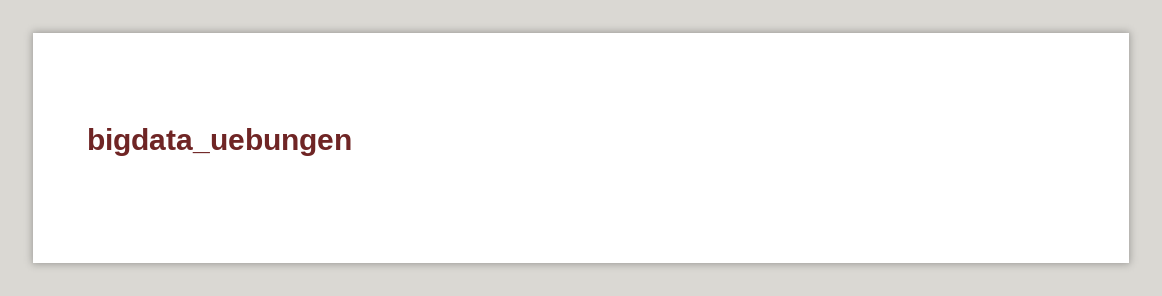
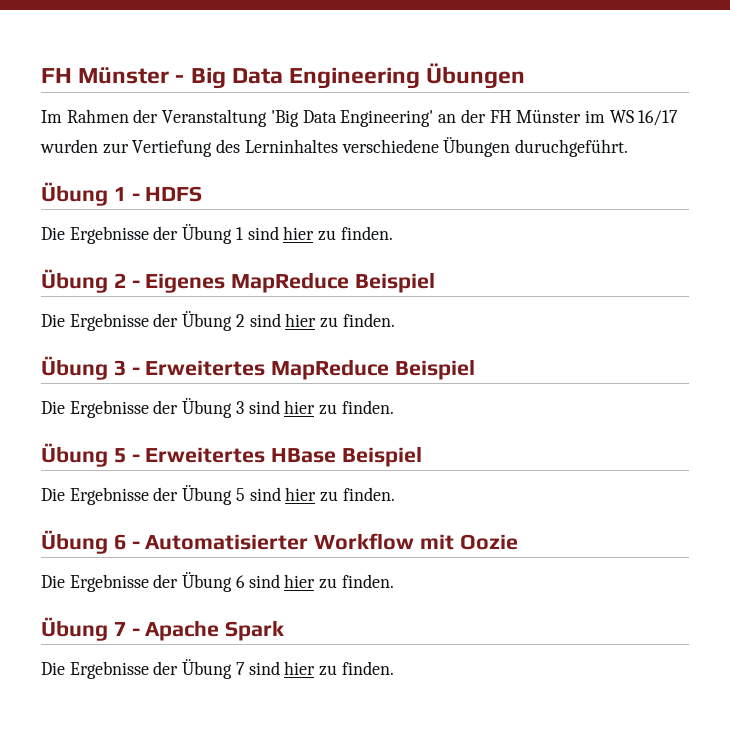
[87,128,352,156] bigdata_uebungen -> [41,63,526,89] [41,109,679,127] [40,137,629,157] [41,182,203,206] [41,224,393,244] [41,269,436,293] [41,311,395,331] [41,356,476,380] [41,398,394,418] [41,443,423,467] [41,485,395,505] [41,530,518,554] [41,572,394,592] [41,617,285,641] [41,659,394,679] FH Münster - Big Data Engineering Übungen // Im Rahmen der Veranstaltung 'Big Data Engineering' an der FH Münster im WS 16/17 wurden zur Vertiefung des Lerninhaltes verschiedene Übungen duruchgeführt. // Übung 1 - HDFS // Die Ergebnisse der Übung 1 sind hier zu finden. // Übung 2 - Eigenes MapReduce Beispiel // Die Ergebnisse der Übung 2 sind hier zu finden. // Übung 3 - Erweitertes MapReduce Beispiel // Die Ergebnisse der Übung 3 sind hier zu finden. // Übung 5 - Erweitertes HBase Beispiel // Die Ergebnisse der Übung 5 sind hier zu finden. // Übung 6 - Automatisierter Workflow mit Oozie // Die Ergebnisse der Übung 6 sind hier zu finden. // Übung 7 - Apache Spark // Die Ergebnisse der Übung 7 sind hier zu finden.

